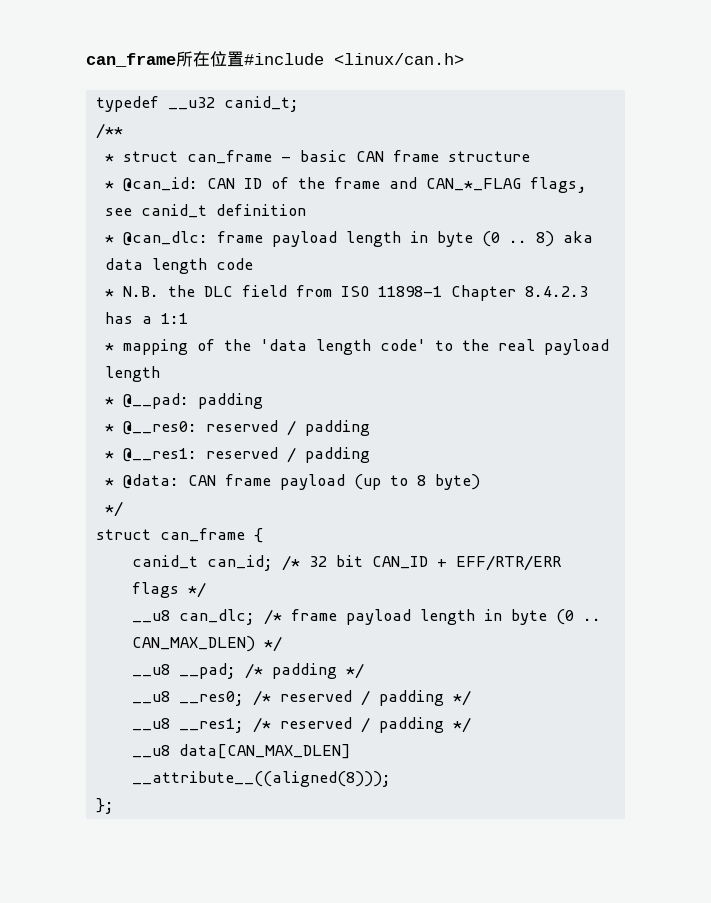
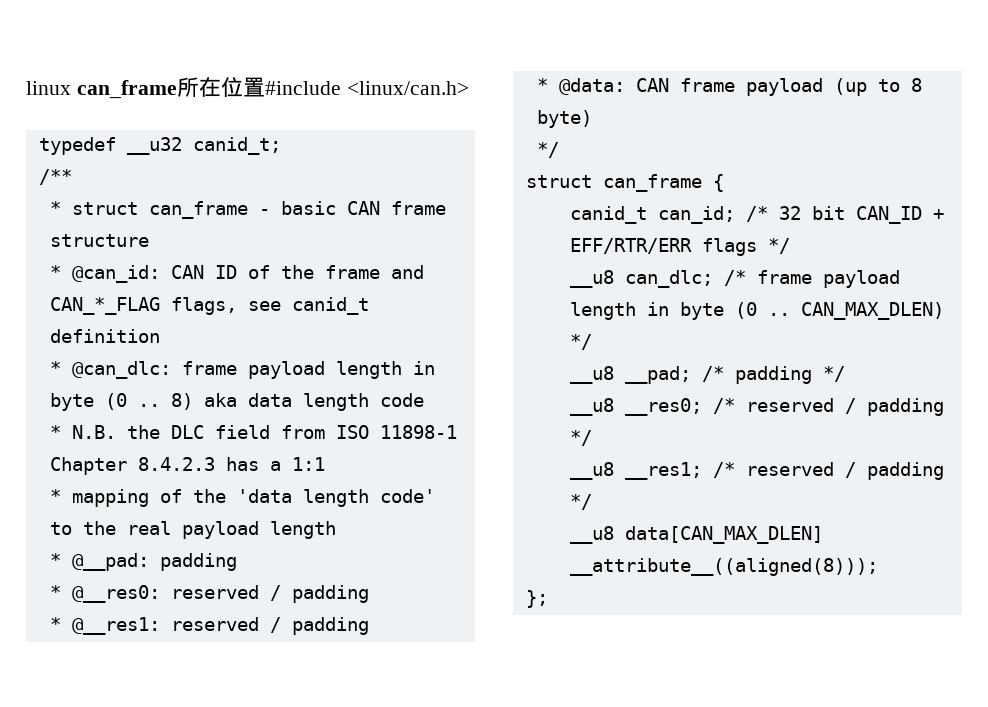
(86, 60) none -> [26,81,71,95] linux

